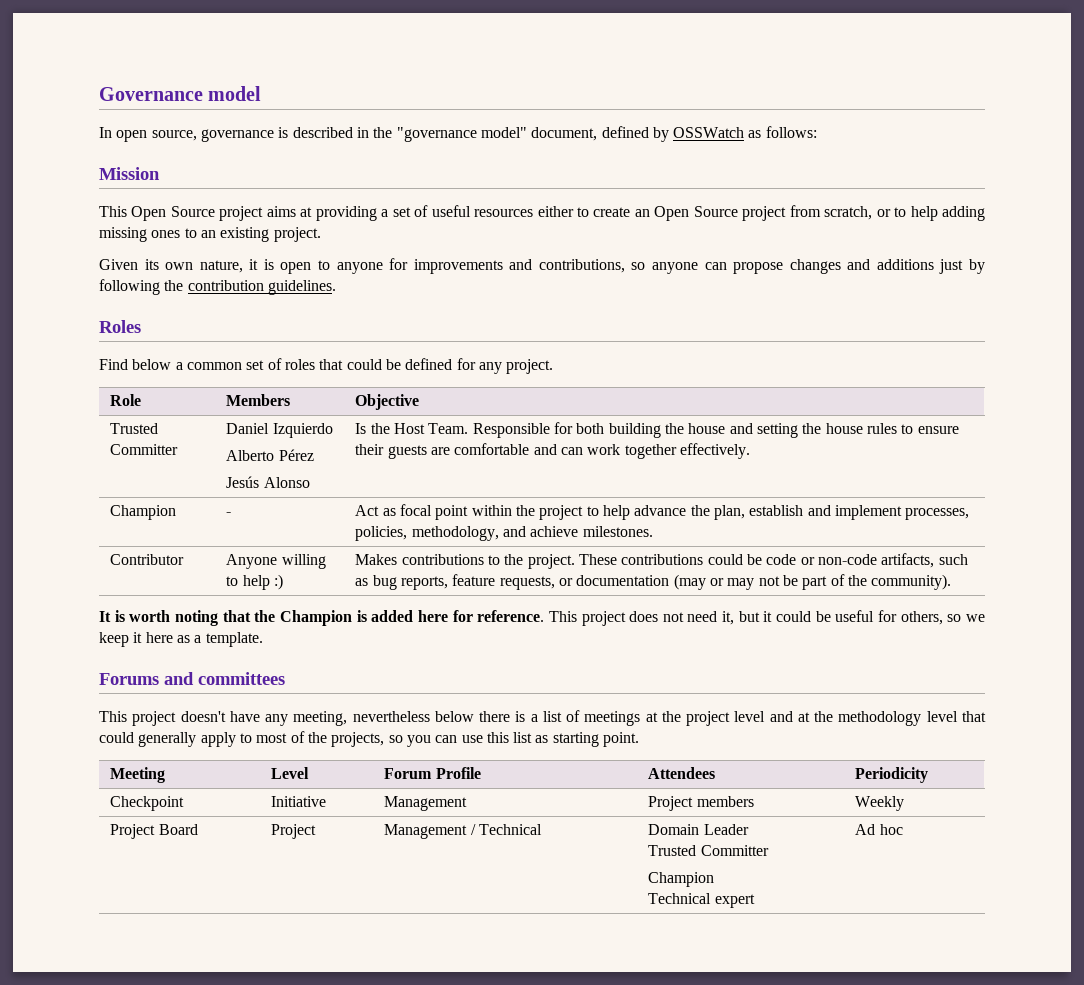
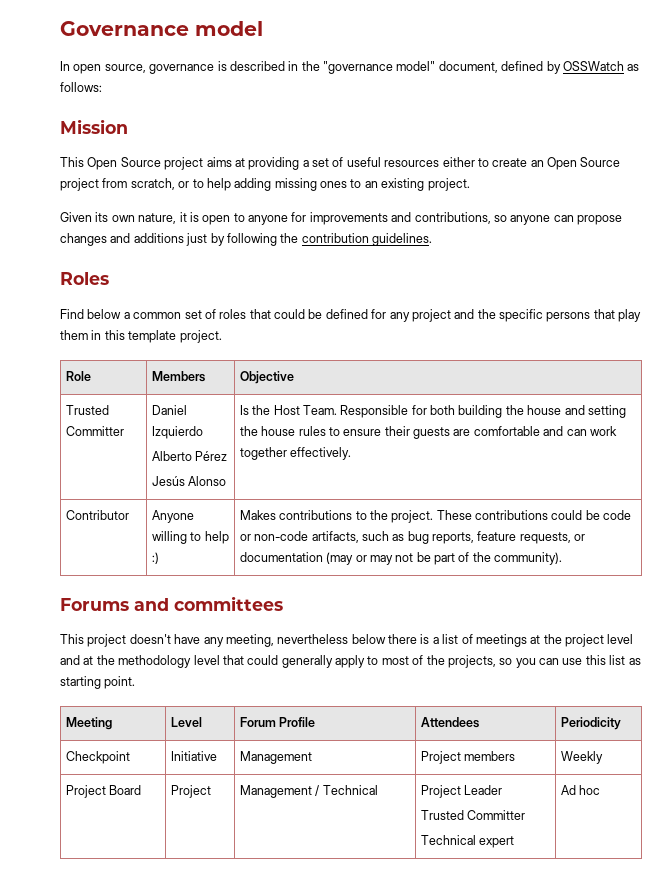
(502, 368) none -> [411,309,642,322] [60,330,177,343] project and the specific persons that play them in this template
[110,505,177,520] [226,512,232,516] [355,504,970,520] [355,526,653,541] // Champion | - | Act as focal point within the project to help advance the plan, establish and implement processes, policies, methodology, and achieve milestones. -> (352, 453) none
[99,610,986,626] [99,632,263,647] // It is worth noting that the Champion is added here for reference. This project does not need it, but it could be useful for others, so we keep it here as a template. -> (563, 558) none
[648,824,700,835] Domain -> [420,785,461,798] Project
[648,872,715,887] // Champion -> (526, 815) none

